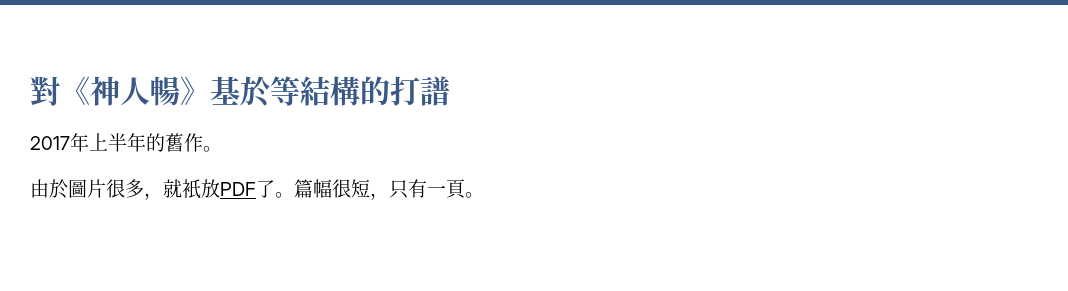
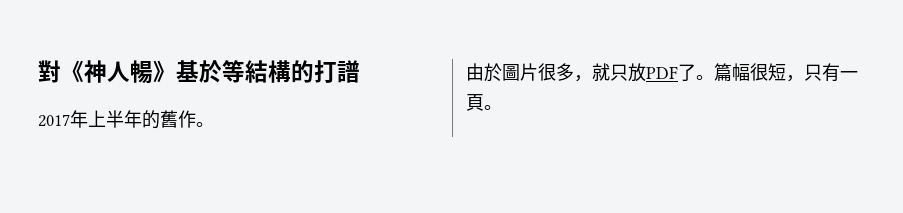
[182,179,201,199] 衹 -> [610,64,628,81] 只

